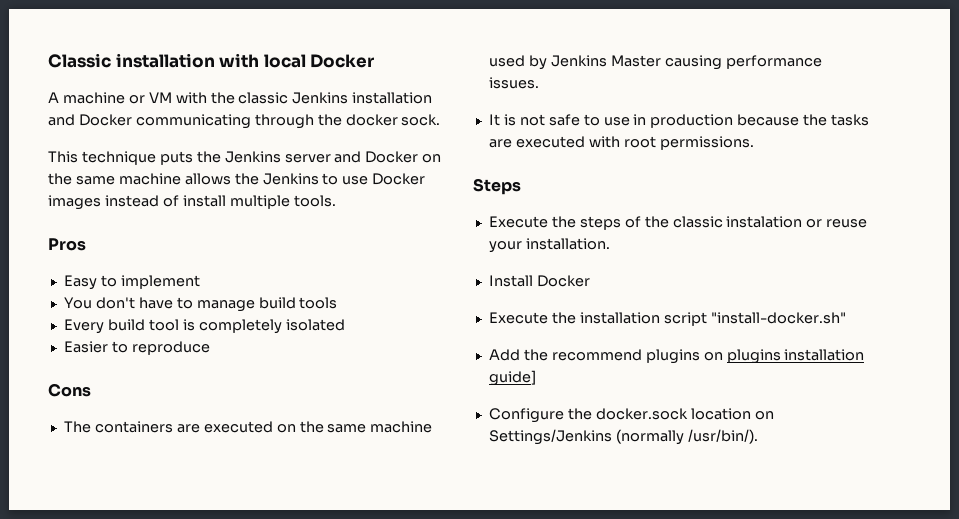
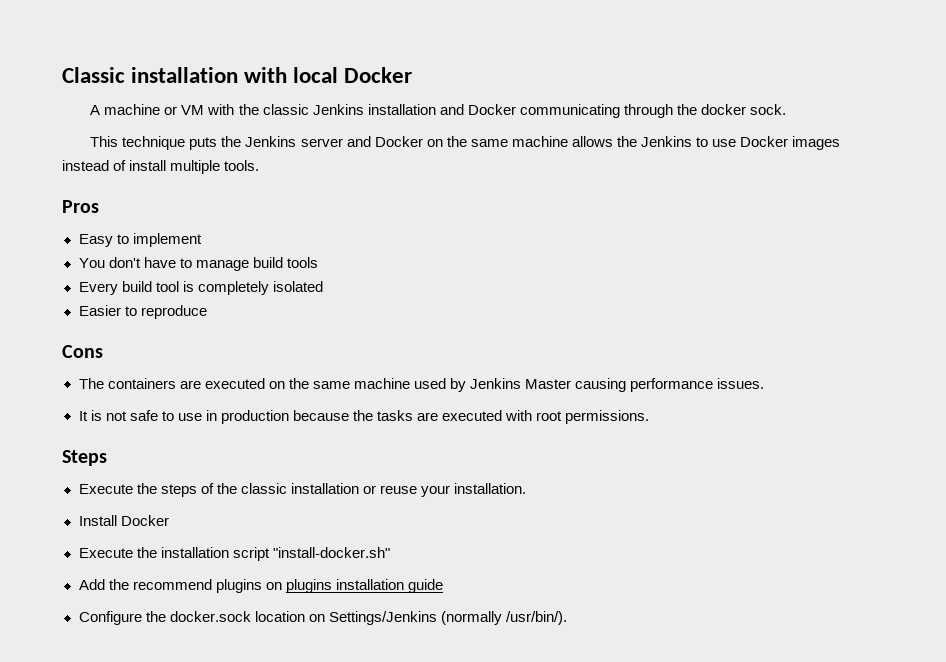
[726,216,803,228] instalation -> [290,483,359,494] installation
[488,370,536,386] guide] -> [407,579,443,593] guide

